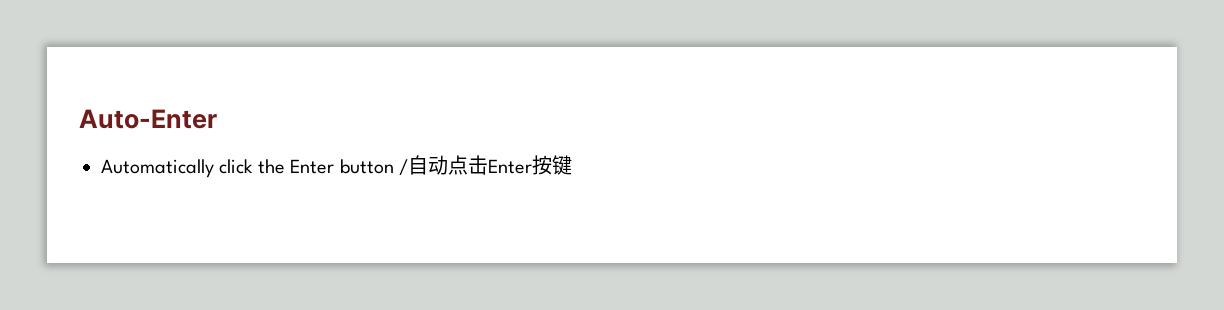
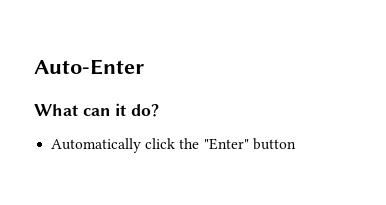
(217, 119) none -> [34,103,160,117] // What can it do?
[290,155,572,175] Enter button /自动点击Enter按键 -> [203,138,296,150] "Enter" button

